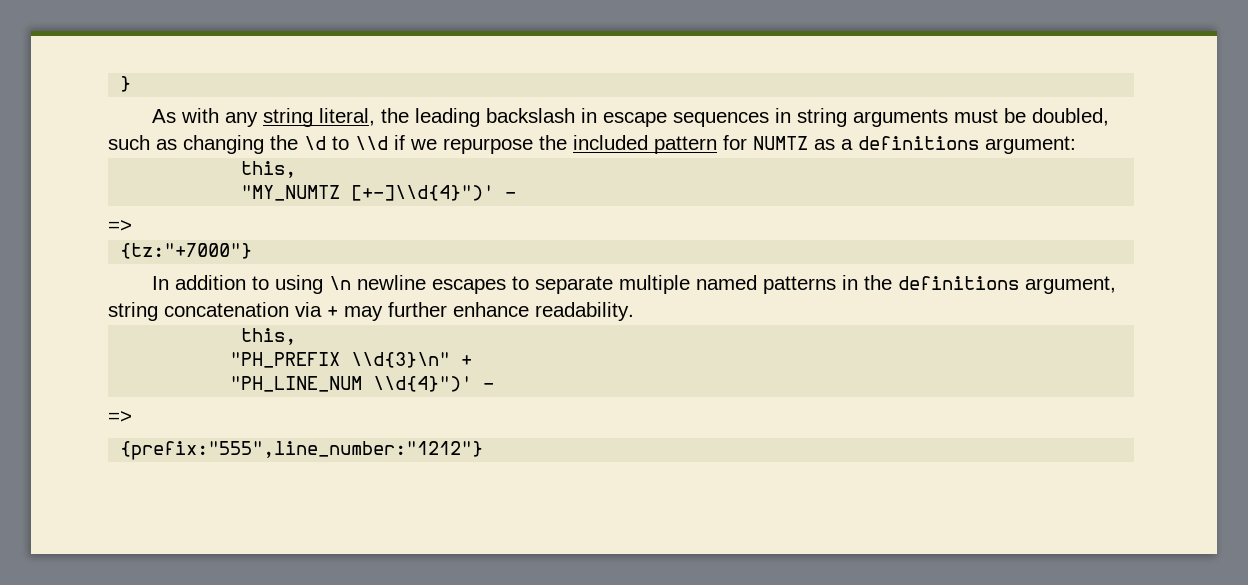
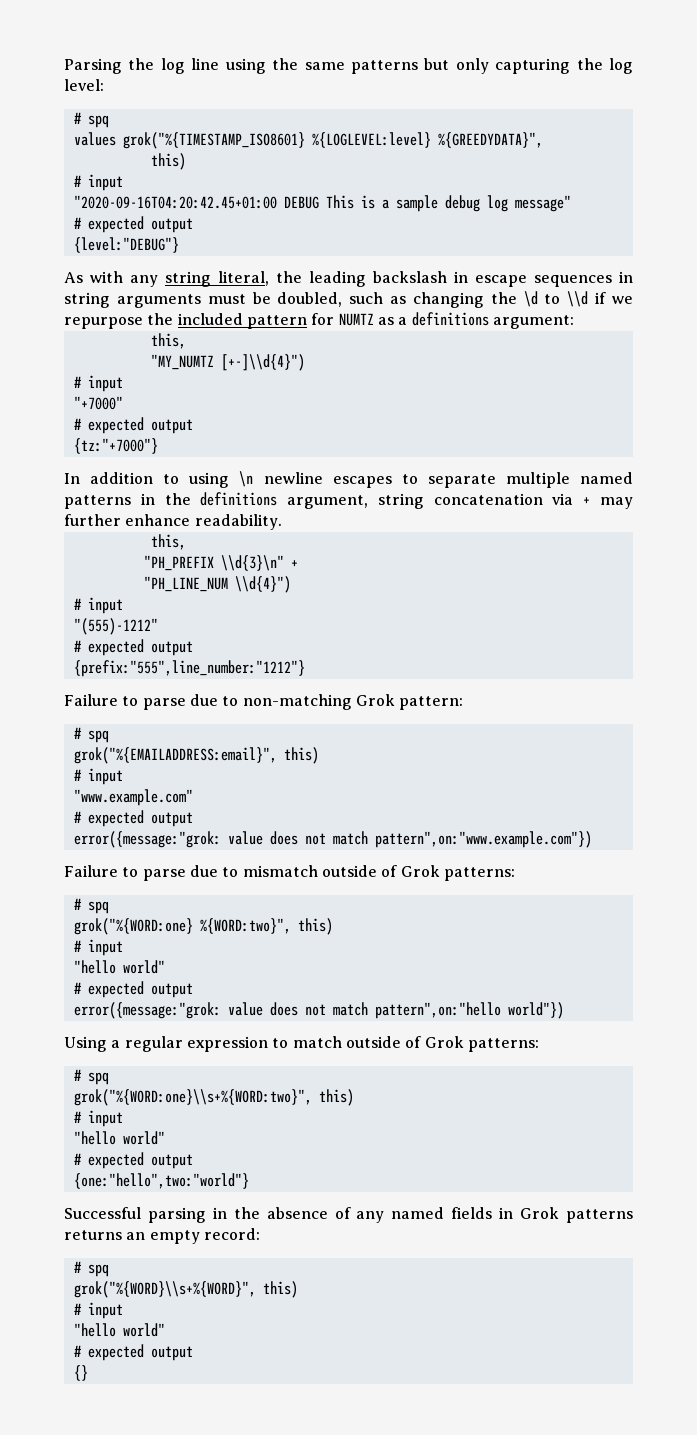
[120,76,132,92] } -> [64,58,633,74] [64,79,104,91] [73,112,109,128] [73,132,543,149] [150,153,186,170] [73,174,123,191] [73,195,571,212] [73,216,193,233] [73,237,179,253] Parsing the log line using the same patterns but only capturing the log level: // # spq // values grok("%{TIMESTAMP_ISO8601} %{LOGLEVEL:level} %{GREEDYDATA}", // this) // # input // "2020-09-16T04:20:42.45+01:00 DEBUG This is a sample debug log message" // # expected output // {level:"DEBUG"}
[351,185,517,201] [108,220,132,232] [+-]\\d{4}")' - // => -> [220,354,305,371] [73,375,123,392] [73,396,123,410] [73,417,193,434] [+-]\\d{4}") // # input // "+7000" // # expected output
[373,376,495,392] [108,411,132,423] [120,441,484,460] \\d{4}")' - // => // {prefix:"555",line_number:"1212"} -> [234,576,291,593] [73,597,123,614] [73,618,158,635] [73,639,193,656] [73,660,305,677] [64,694,464,710] [73,727,109,743] [73,747,319,764] [73,768,123,785] [73,789,193,806] [73,810,193,827] [73,831,592,848] [64,865,515,881] [73,898,109,914] [73,918,333,935] [73,939,123,956] [73,960,165,974] [73,981,193,998] [73,1002,564,1019] [64,1036,539,1052] [73,1069,109,1085] [73,1089,354,1106] [73,1110,123,1127] [73,1131,165,1145] [73,1152,193,1169] [73,1173,249,1189] [64,1207,634,1223] [64,1228,260,1244] [73,1261,109,1277] [73,1281,298,1298] [73,1302,123,1319] [73,1323,165,1337] [73,1344,193,1361] [73,1365,88,1381] \\d{4}") // # input // "(555)-1212" // # expected output // {prefix:"555",line_number:"1212"} // Failure to parse due to non-matching Grok pattern: // # spq // grok("%{EMAILADDRESS:email}", this) // # input // "www.example.com" // # expected output // error({message:"grok: value does not match pattern",on:"www.example.com"}) // Failure to parse due to mismatch outside of Grok patterns: // # spq // grok("%{WORD:one} %{WORD:two}", this) // # input // "hello world" // # expected output // error({message:"grok: value does not match pattern",on:"hello world"}) // Using a regular expression to match outside of Grok patterns: // # spq // grok("%{WORD:one}\\s+%{WORD:two}", this) // # input // "hello world" // # expected output // {one:"hello",two:"world"} // Successful parsing in the absence of any named fields in Grok patterns returns an empty record: // # spq // grok("%{WORD}\\s+%{WORD}", this) // # input // "hello world" // # expected output // {}

